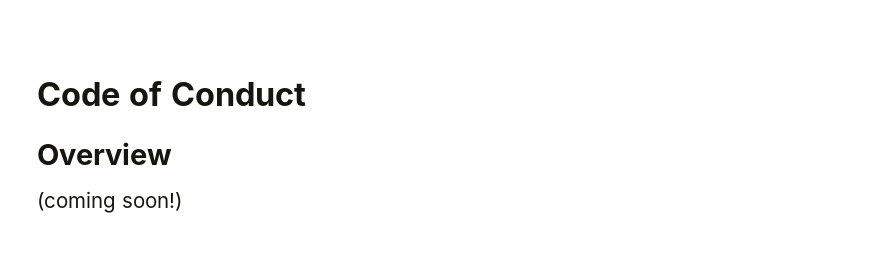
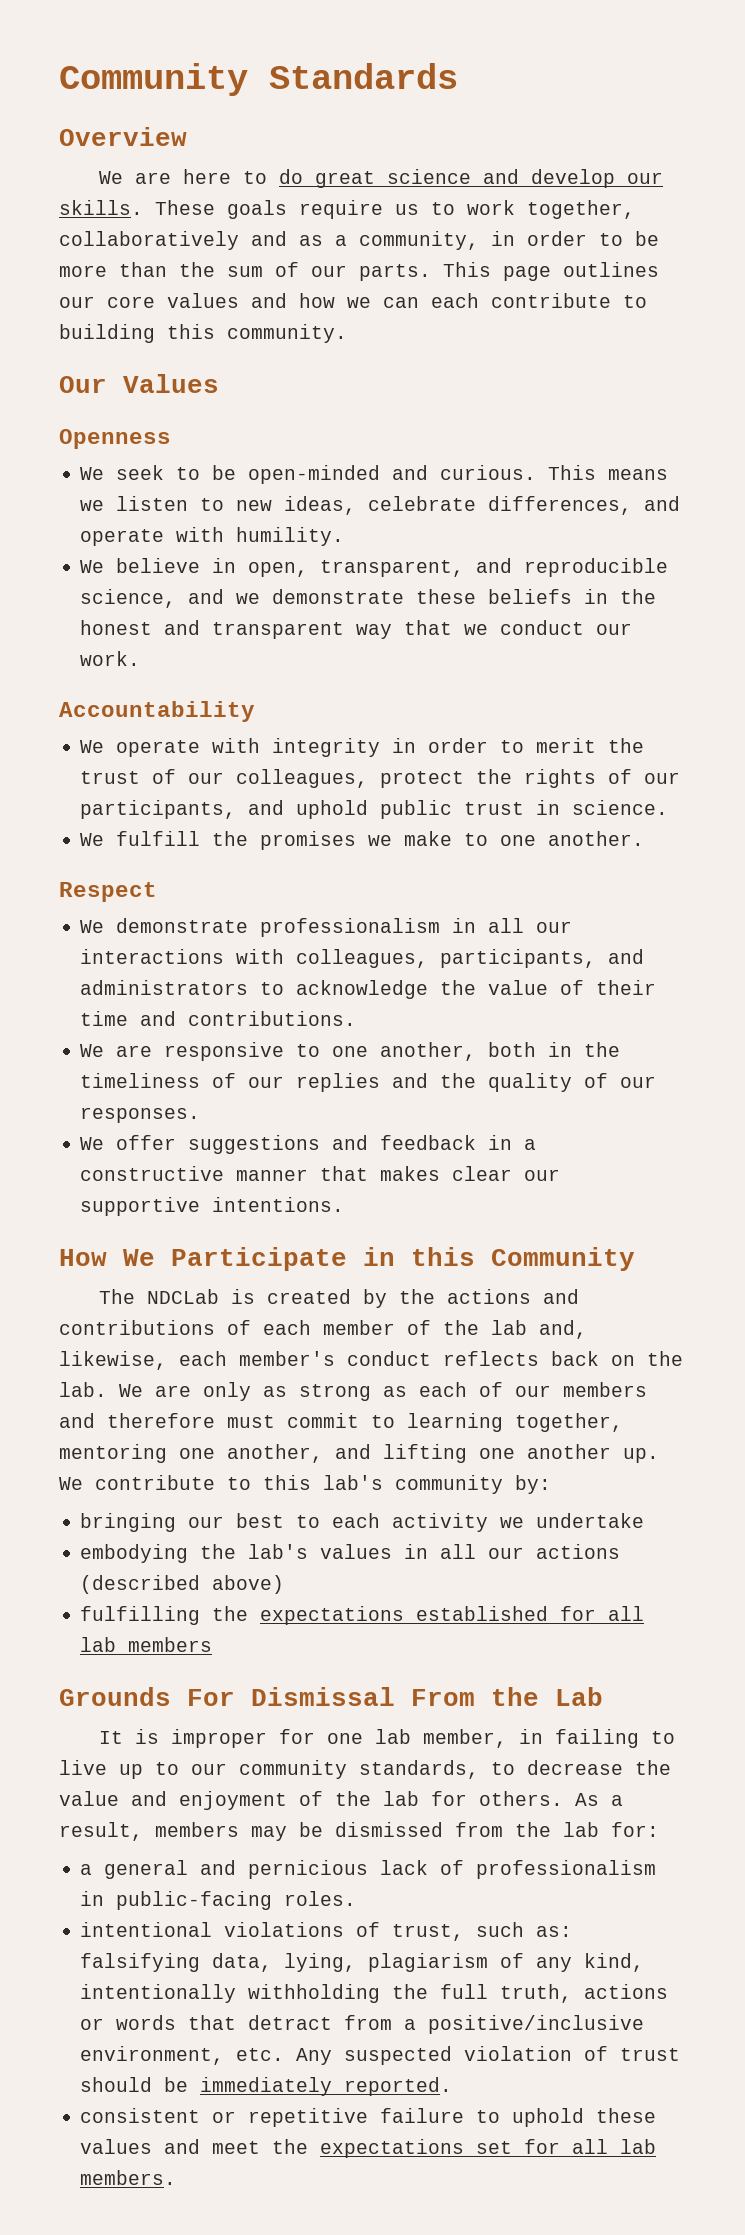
[37,81,306,106] [37,142,172,165] [37,191,182,213] Code of Conduct // Overview // (coming soon!) -> [59,63,458,96] [59,127,187,146] [98,169,663,188] [59,200,635,219] [59,231,659,250] [59,262,659,281] [59,293,647,308] [59,324,347,343] [59,374,219,393] [59,429,171,449] [80,465,669,484] [80,496,681,515] [80,527,345,546] [80,558,669,577] [80,589,657,608] [80,620,633,639] [80,651,141,666] [59,701,255,722] [80,738,645,757] [80,769,681,788] [80,800,669,819] [80,831,645,850] [59,882,157,902] [80,918,573,937] [80,949,645,968] [80,980,657,999] [80,1011,357,1026] [80,1042,621,1061] [80,1073,657,1092] [80,1107,201,1123] [80,1135,537,1154] [80,1166,561,1181] [80,1197,345,1216] [59,1247,635,1271] [98,1289,579,1308] [59,1320,587,1339] [59,1351,683,1370] [59,1382,647,1401] [59,1413,623,1432] [59,1444,659,1463] [59,1475,551,1494] [80,1513,645,1532] [80,1544,621,1563] [80,1575,285,1594] [80,1606,645,1625] [80,1637,213,1652] [59,1687,603,1706] [98,1729,675,1748] [59,1760,671,1779] [59,1791,623,1810] [59,1822,659,1841] [80,1860,657,1879] [80,1891,357,1910] [80,1922,573,1941] [80,1953,645,1972] [80,1984,669,2003] [80,2015,645,2034] [80,2046,681,2065] [80,2077,453,2096] [80,2108,657,2127] [80,2139,657,2158] [80,2170,177,2185] Community Standards // Overview // We are here to do great science and develop our skills. These goals require us to work together, collaboratively and as a community, in order to be more than the sum of our parts. This page outlines our core values and how we can each contribute to building this community. // Our Values // Openness // We seek to be open-minded and curious. This means we listen to new ideas, celebrate differences, and operate with humility. // We believe in open, transparent, and reproducible science, and we demonstrate these beliefs in the honest and transparent way that we conduct our work. // Accountability // We operate with integrity in order to merit the trust of our colleagues, protect the rights of our participants, and uphold public trust in science. // We fulfill the promises we make to one another. // Respect // We demonstrate professionalism in all our interactions with colleagues, participants, and administrators to acknowledge the value of their time and contributions. // We are responsive to one another, both in the timeliness of our replies and the quality of our responses. // We offer suggestions and feedback in a constructive manner that makes clear our supportive intentions. // How We Participate in this Community // The NDCLab is created by the actions and contributions of each member of the lab and, likewise, each member's conduct reflects back on the lab. We are only as strong as each of our members and therefore must commit to learning together, mentoring one another, and lifting one another up. We contribute to this lab's community by: // bringing our best to each activity we undertake // embodying the lab's values in all our actions (described above) // fulfilling the expectations established for all lab members // Grounds For Dismissal From the Lab // It is improper for one lab member, in failing to live up to our community standards, to decrease the value and enjoyment of the lab for others. As a result, members may be dismissed from the lab for: // a general and pernicious lack of professionalism in public-facing roles. // intentional violations of trust, such as: falsifying data, lying, plagiarism of any kind, intentionally withholding the full truth, actions or words that detract from a positive/inclusive environment, etc. Any suspected violation of trust should be immediately reported. // consistent or repetitive failure to uphold these values and meet the expectations set for all lab members.

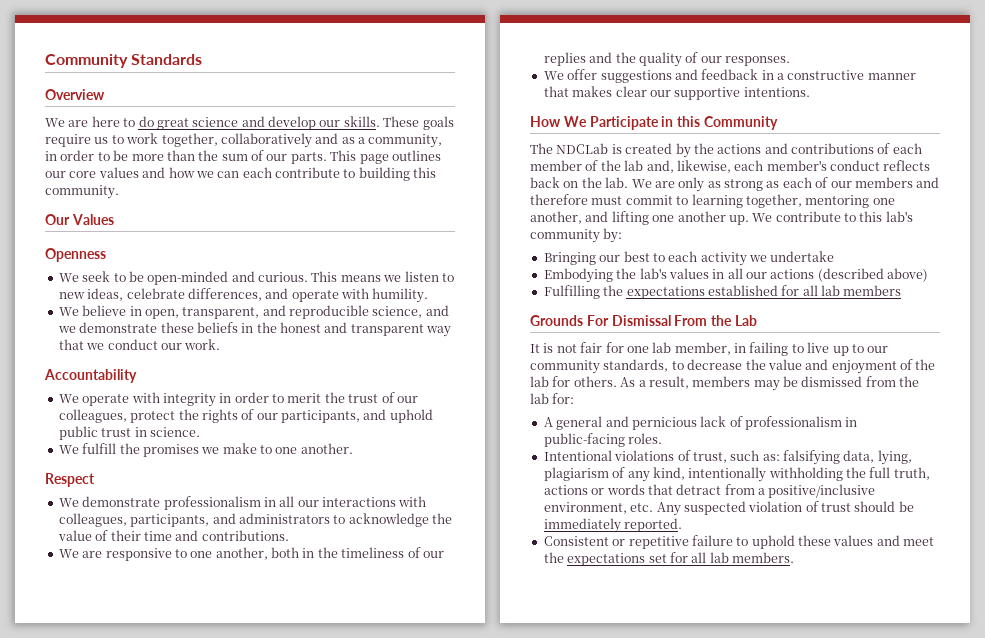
[80,1513,177,1532] bringing -> [543,252,596,265] Bringing
[80,1544,189,1563] embodying -> [543,268,613,283] Embodying
[80,1606,201,1625] fulfilling -> [543,285,600,299] Fulfilling
[170,1729,267,1748] improper -> [556,342,603,353] not fair
[80,1864,93,1875] a -> [543,417,553,427] A
[80,1922,213,1937] intentional -> [543,450,612,461] Intentional
[80,2108,201,2123] consistent -> [543,536,609,546] Consistent

